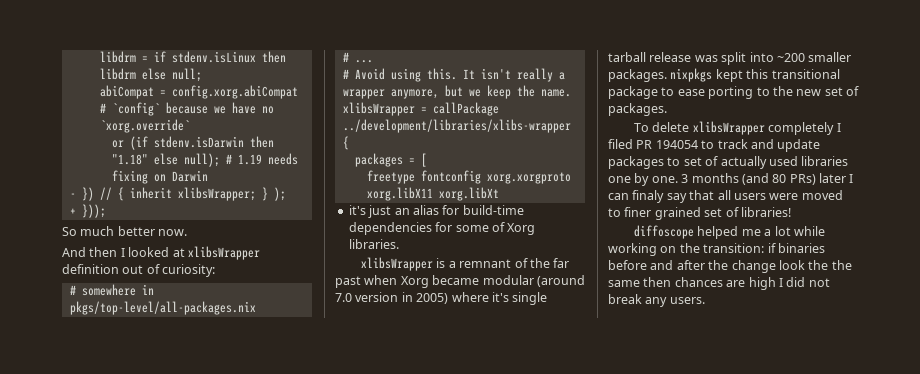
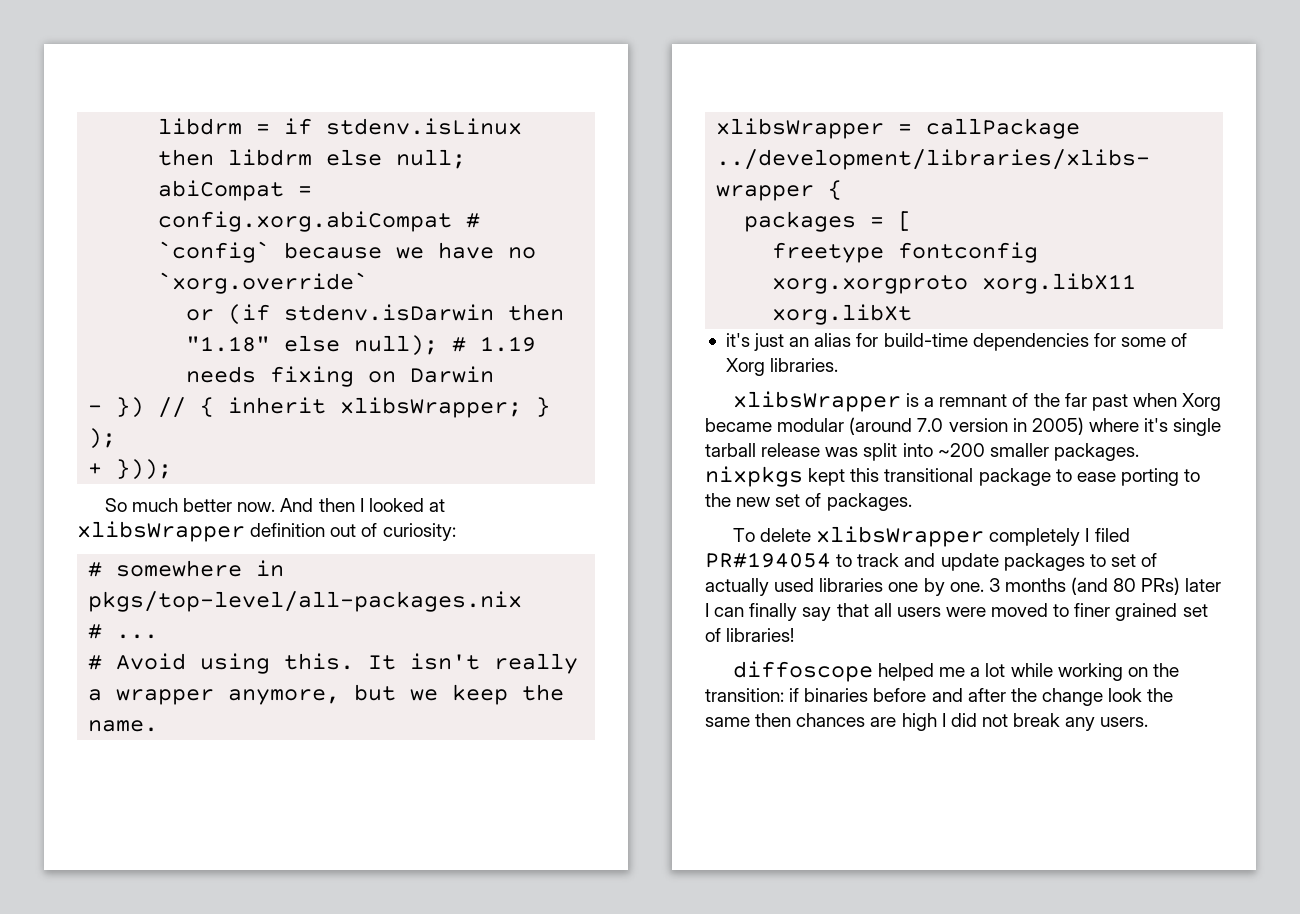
(188, 232) // -> (276, 507) none
[636,140,698,149] PR 194054 -> [705,552,831,568] PR#194054
[632,190,665,203] finaly -> [749,603,798,621] finally
[831,260,852,270] the -> (1174, 695) none

